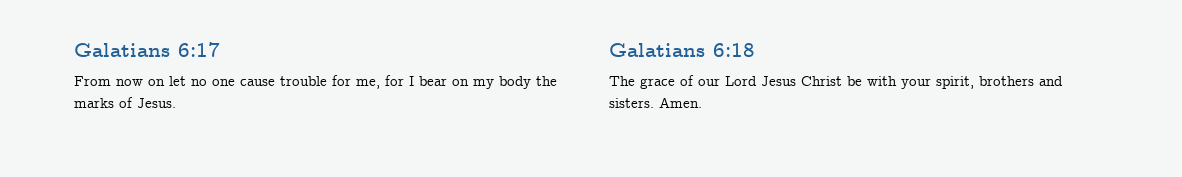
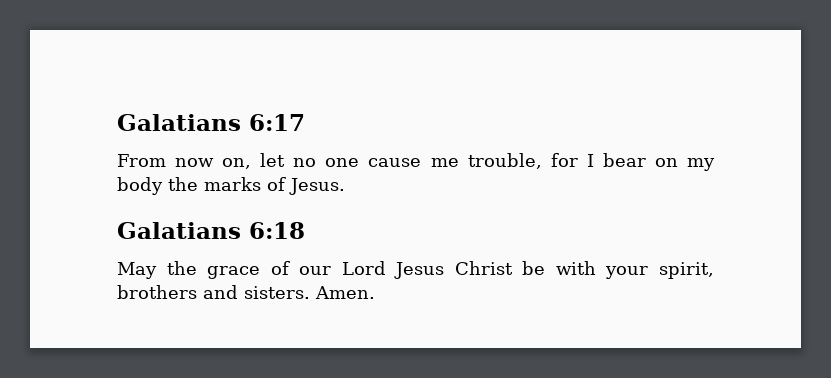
[148,79,165,86] on -> [222,158,252,169] on,
[280,75,380,89] trouble for me, -> [430,153,542,169] me trouble,
[609,76,635,86] The -> [117,261,197,279] May the

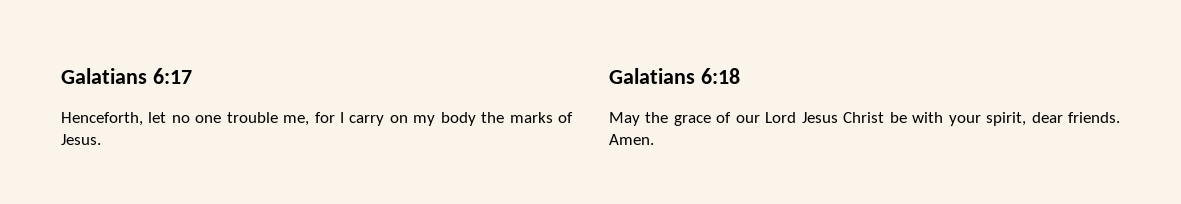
[117,153,542,169] From now on, let no one cause me trouble, -> [61,112,310,126] Henceforth, let no one trouble me,
[602,153,646,167] bear -> [349,115,385,126] carry
[117,285,310,299] brothers and sisters. -> [1031,112,1120,123] dear friends.

